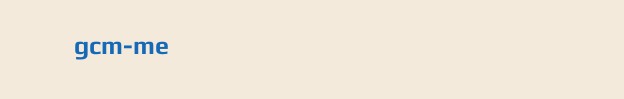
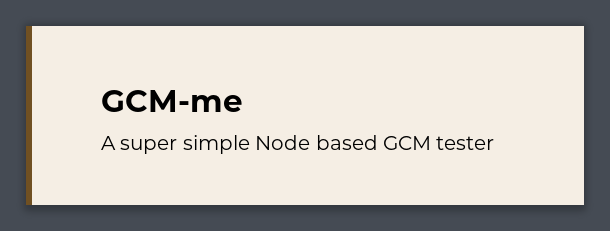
[74,41,169,60] gcm-me -> [101,90,243,112] [101,135,495,154] GCM-me // A super simple Node based GCM tester

